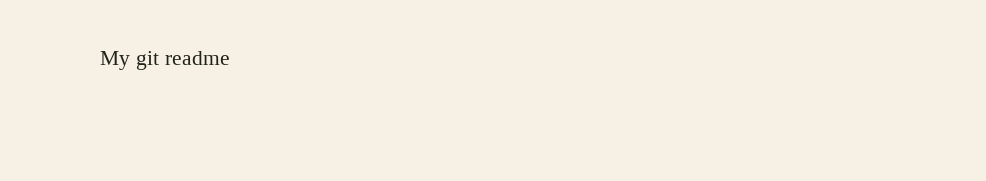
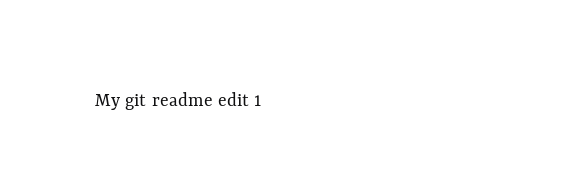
(230, 58) none -> [217,92,262,106] edit 1

